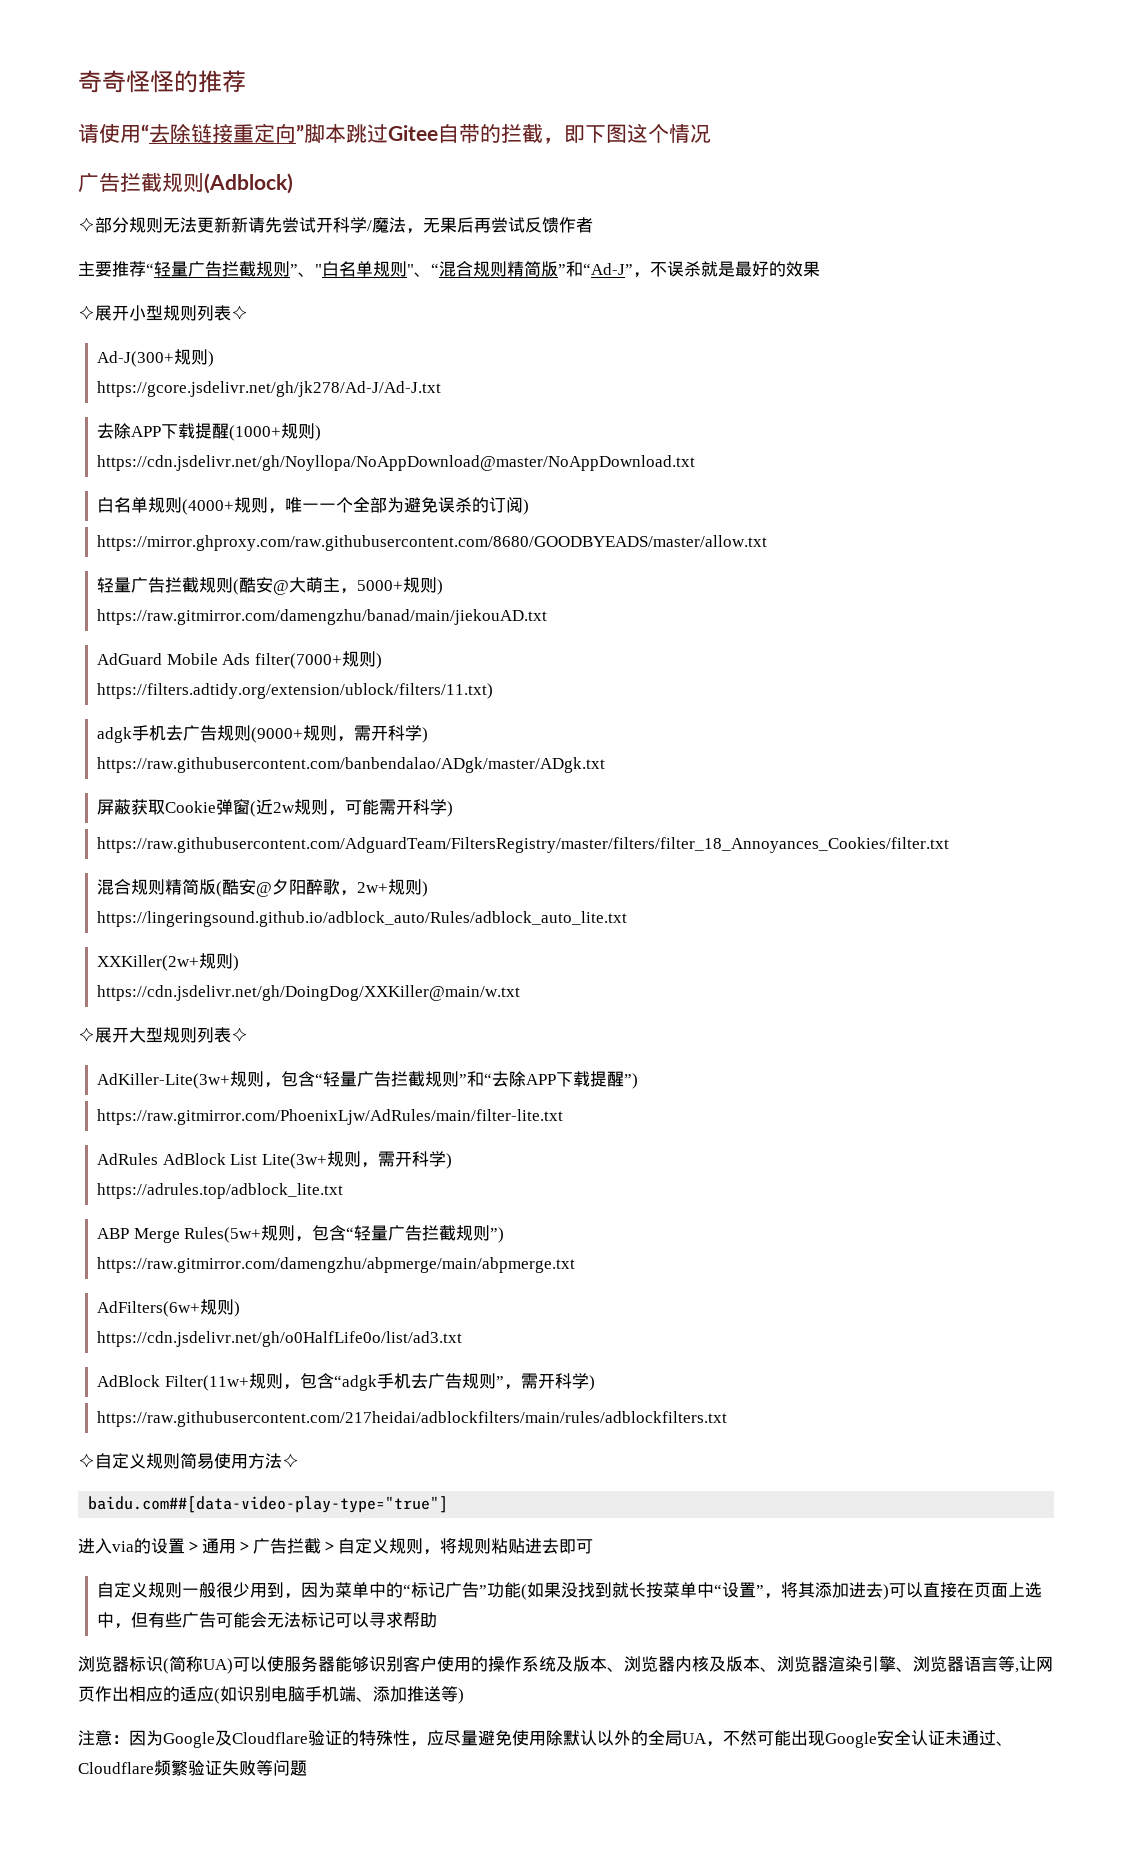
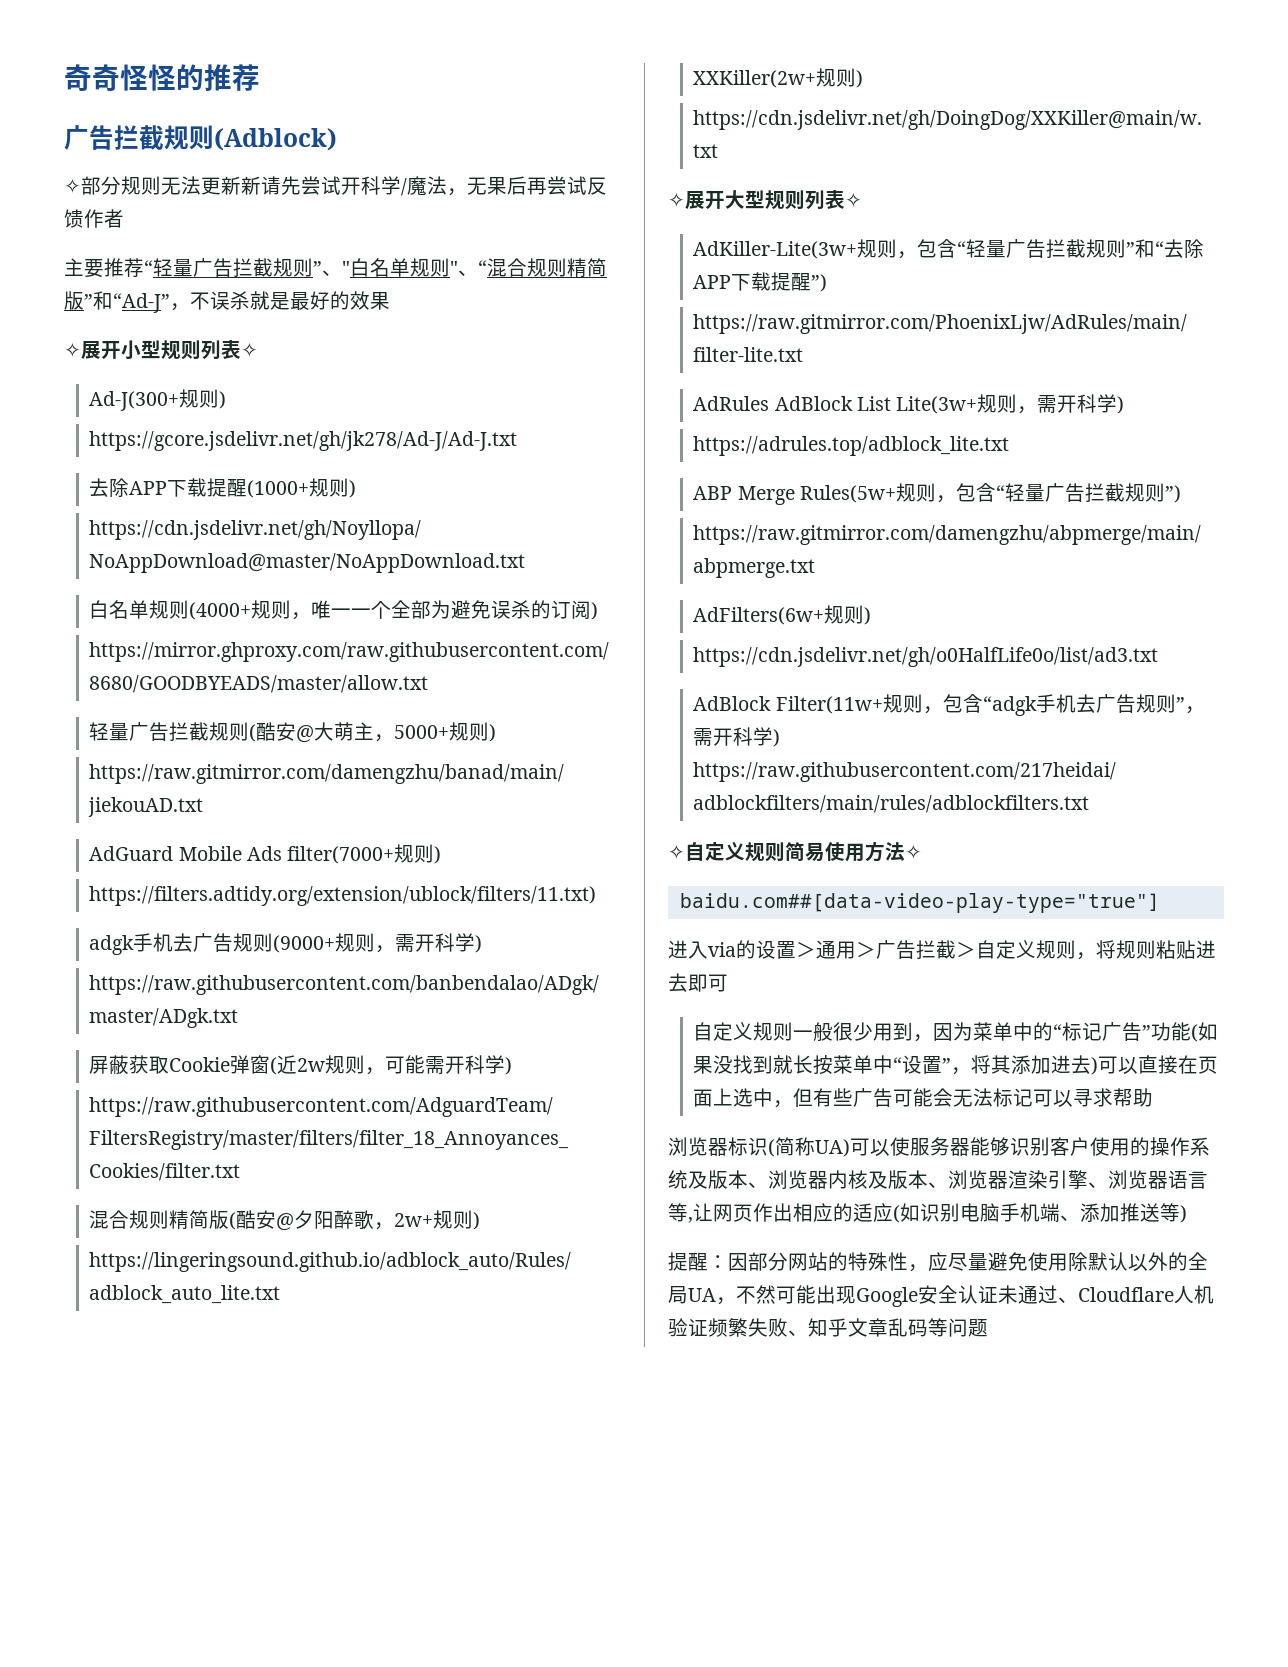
[78,123,711,144] // 请使用“去除链接重定向”脚本跳过Gitee自带的拦截，即下图这个情况 -> (260, 77) none
[78,1730,342,1748] 注意：因为Google及Cloudflare验证 -> [668,1252,828,1271] 提醒：因部分网站
[154,1760,256,1776] 频繁验证失败 -> [1174,1285,1214,1304] [668,1318,928,1337] 人机验证频繁失败、知乎文章乱码

